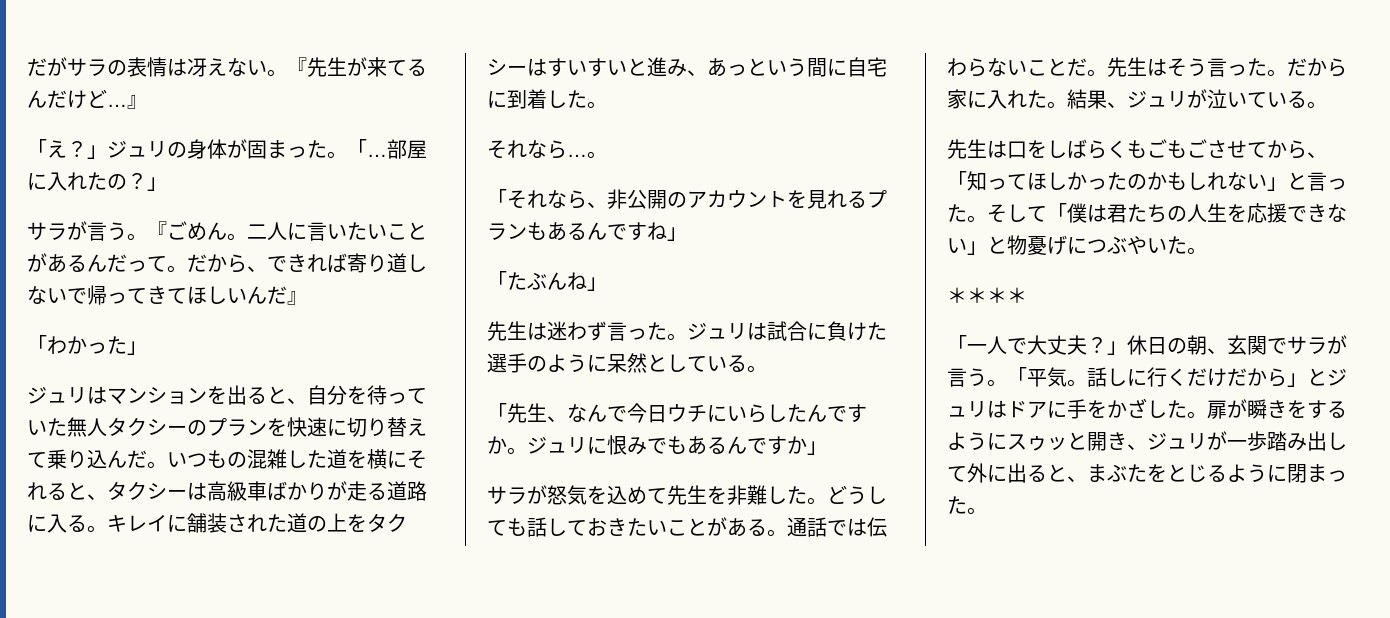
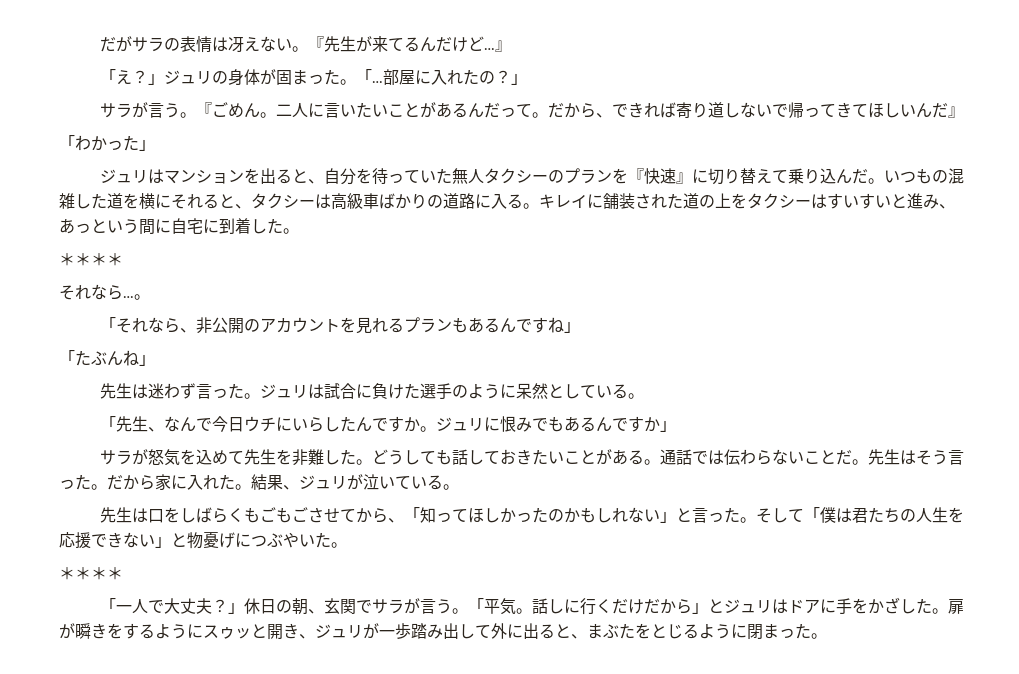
[287,417,327,437] 快速 -> [628,168,693,184] 『快速』
[327,481,387,501] が走る -> [427,195,443,208] の
(607, 105) none -> [59,253,123,266] // ＊＊＊＊

